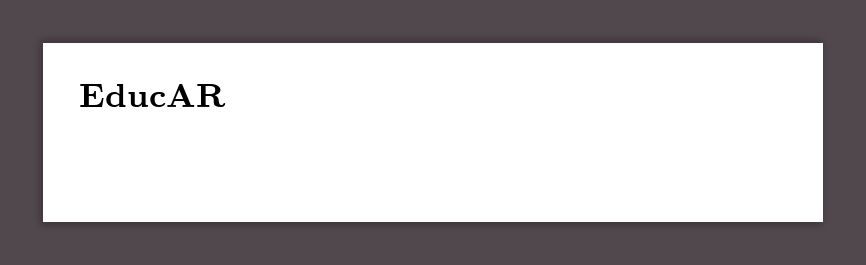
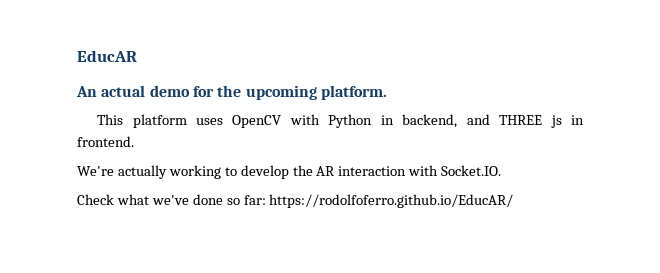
(226, 95) none -> [76,85,387,100] [97,114,585,128] [77,136,134,147] [77,165,502,179] [77,194,514,208] // An actual demo for the upcoming platform. // This platform uses OpenCV with Python in backend, and THREE js in frontend. // We're actually working to develop the AR interaction with Socket.IO. // Check what we've done so far: https://rodolfoferro.github.io/EducAR/

